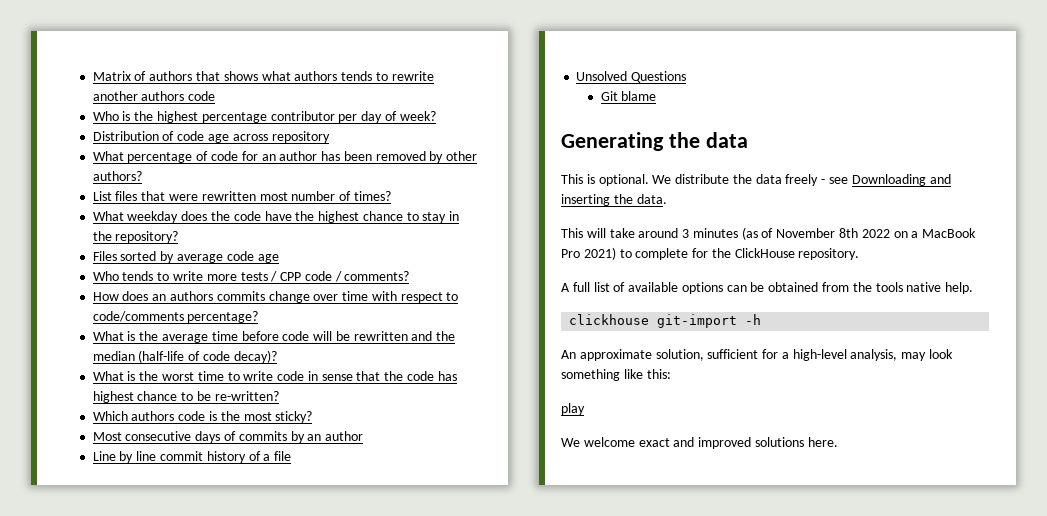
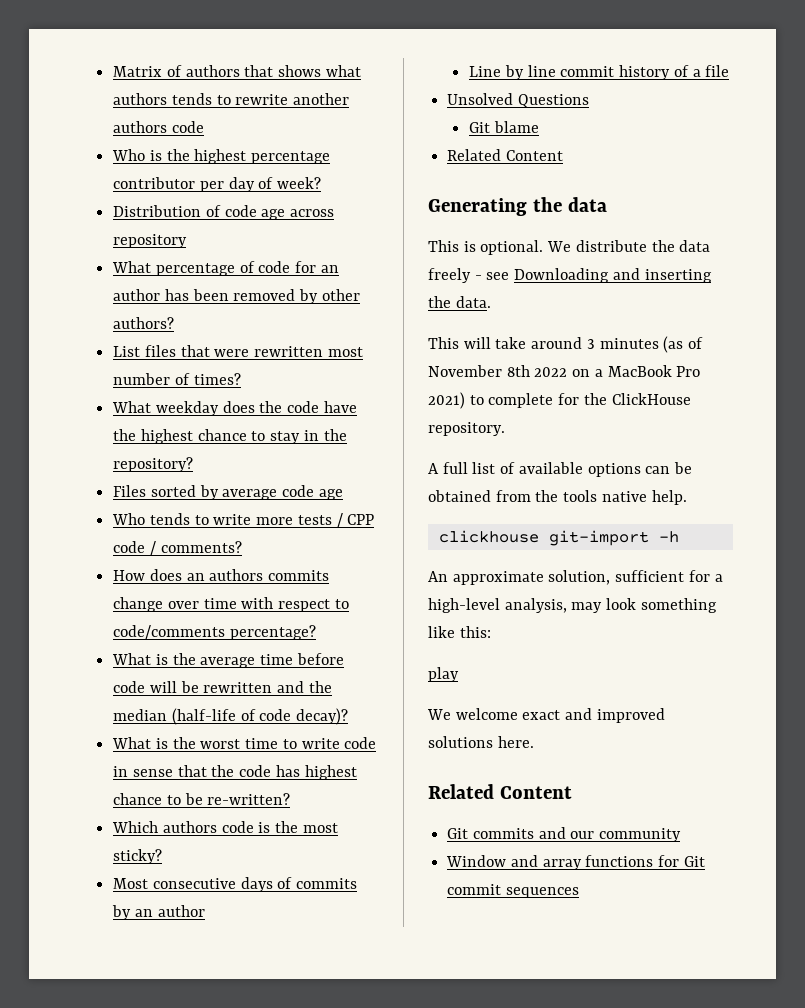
(657, 96) none -> [447,149,563,161] // Related Content
(838, 442) none -> [428,784,572,799] [447,827,682,842] [446,855,705,870] [447,884,579,898] // Related Content // Git commits and our community // Window and array functions for Git commit sequences

